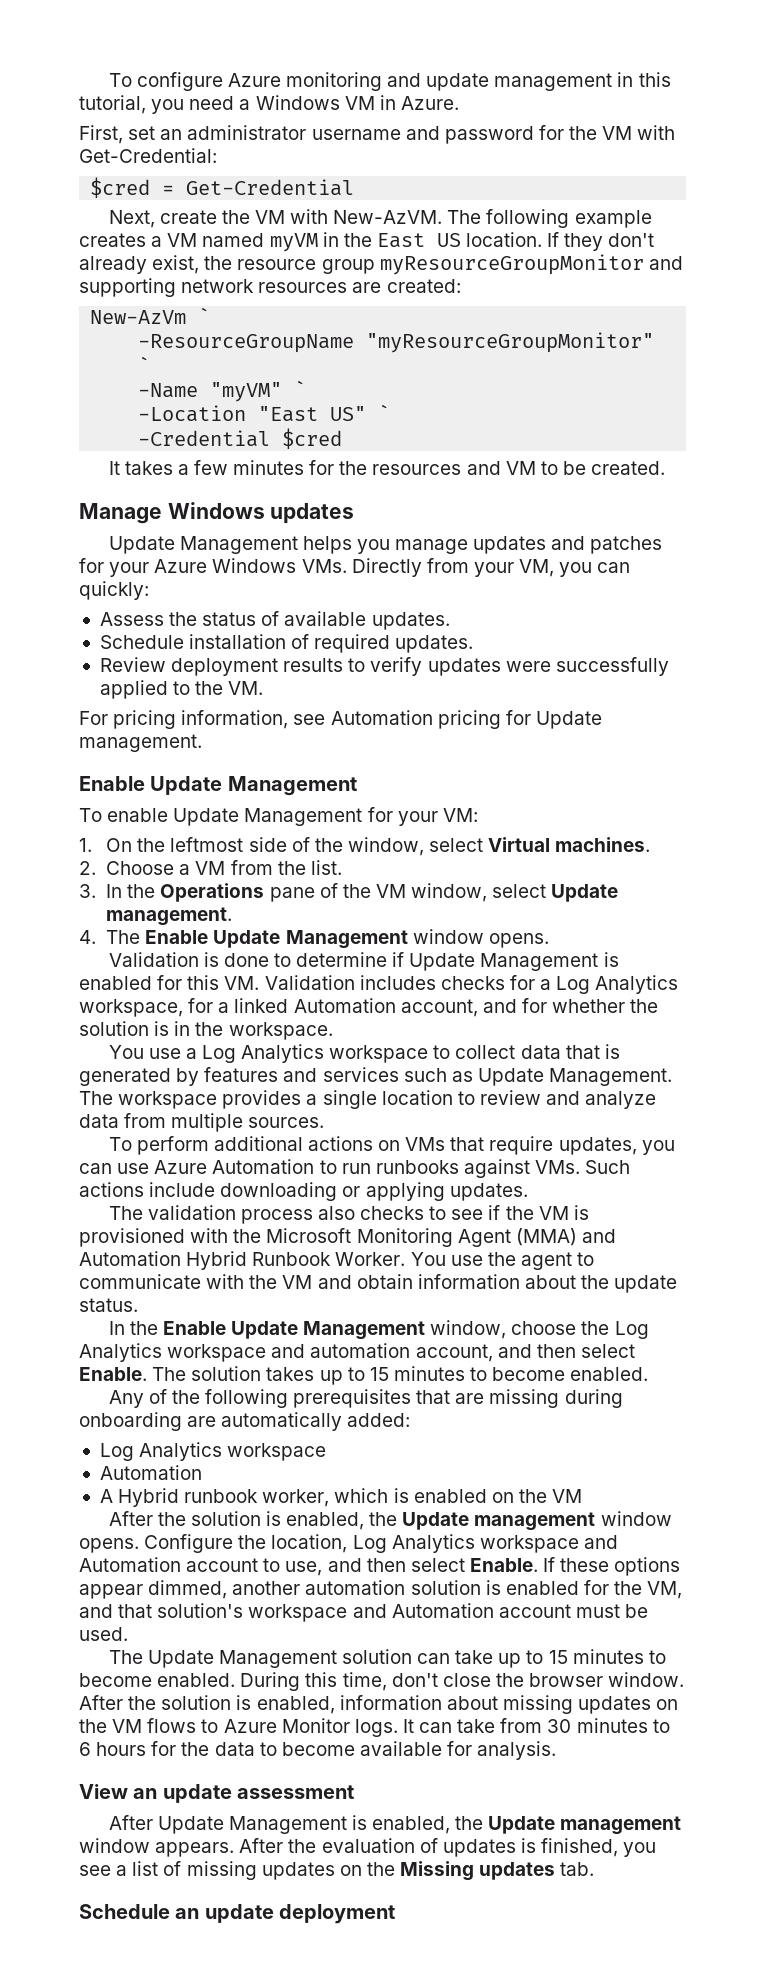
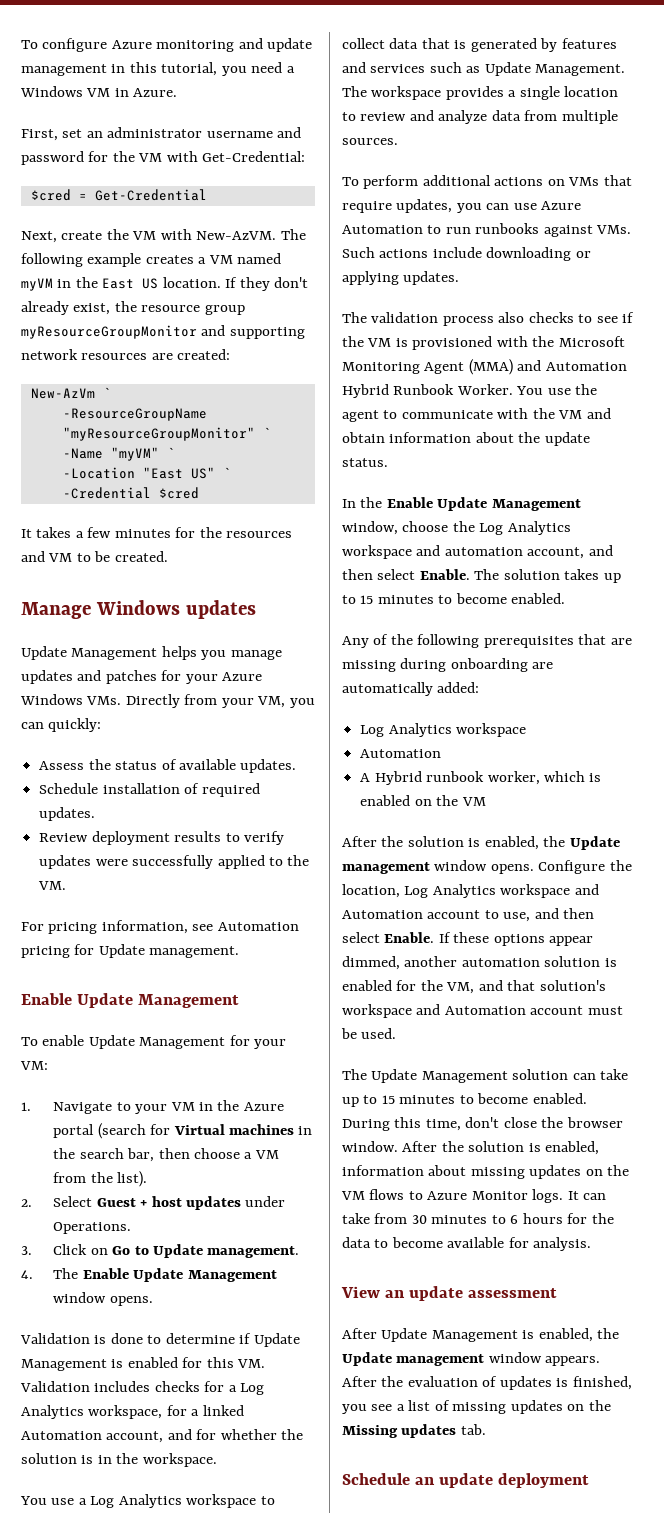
[106,837,651,856] [79,860,342,875] [79,883,547,902] On the leftmost side of the window, select Virtual machines. // 2. Choose a VM from the list. // 3. In the Operations pane of the VM window, select -> [53,1100,284,1114] [53,1123,313,1139] [53,1148,279,1162] [53,1171,148,1187] [21,1196,286,1210] [53,1222,132,1234] [21,1244,149,1255] Navigate to your VM in the Azure portal (search for Virtual machines in the search bar, then choose a VM from the list). // 2. Select Guest + host updates under Operations. // 3. Click on Go to

